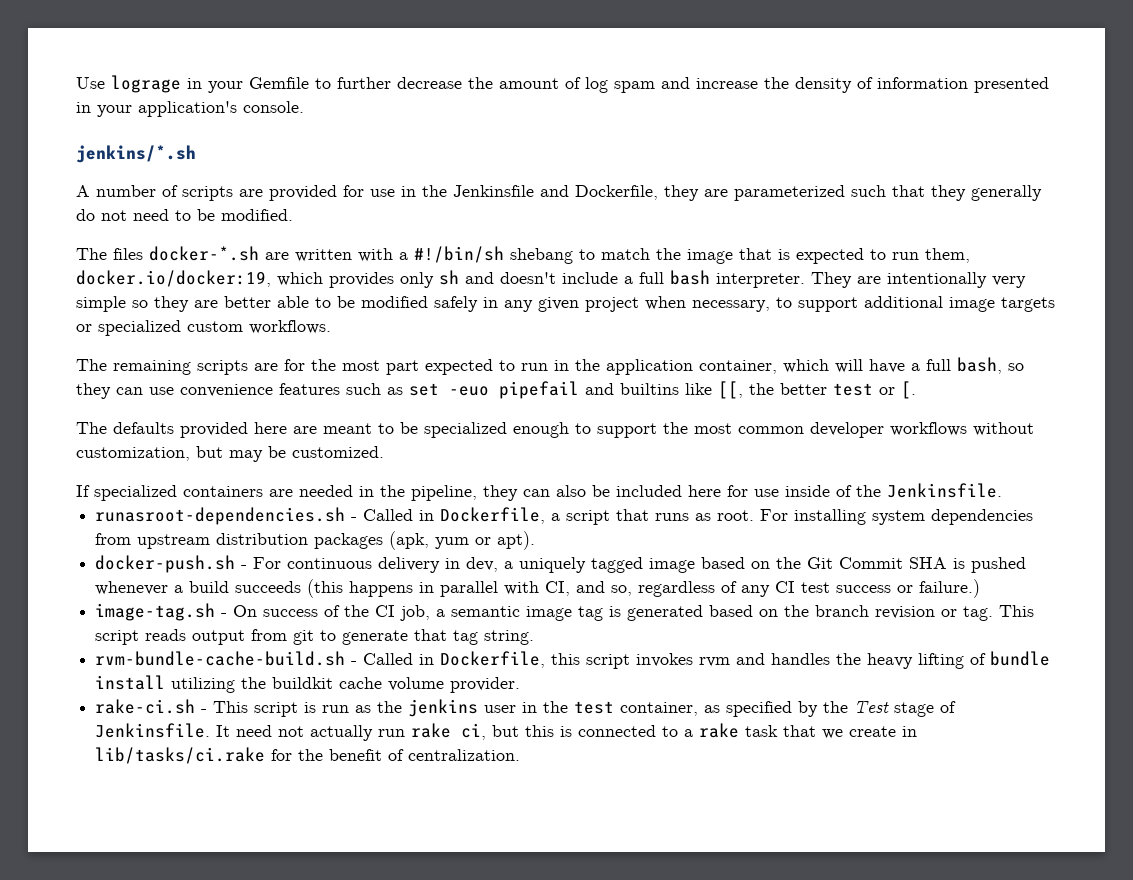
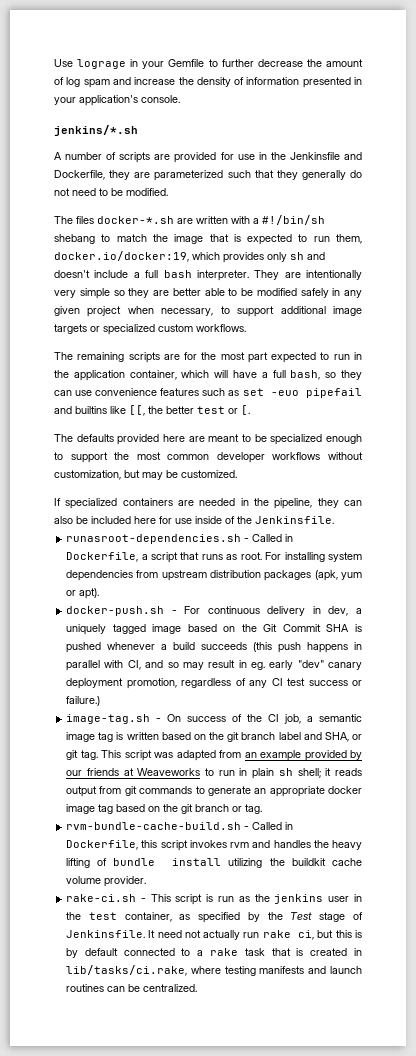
(344, 588) none -> [278,642,302,653] push
[611,585,633,596] so, -> [167,660,362,670] [66,678,177,689] so may result in eg. early "dev" canary deployment promotion,
[627,605,1035,621] [95,630,140,645] generated based on the branch revision or tag. This script -> [126,732,362,742] [66,750,362,761] [66,768,332,779] written based on the git branch label and SHA, or git tag. This script was adapted from an example provided by our friends at Weaveworks to run in plain sh shell; it
(315, 637) none -> [139,786,193,794] commands
[414,629,535,645] that tag string. -> [254,786,363,797] [66,804,263,814] an appropriate docker image tag based on the git branch or tag.
(573, 731) none -> [66,948,118,958] by default
[822,726,918,739] [95,747,521,764] we create in lib/tasks/ci.rake for the benefit of centralization. -> [296,948,362,956] [66,965,362,976] [66,984,198,992] is created in lib/tasks/ci.rake, where testing manifests and launch routines can be centralized.

